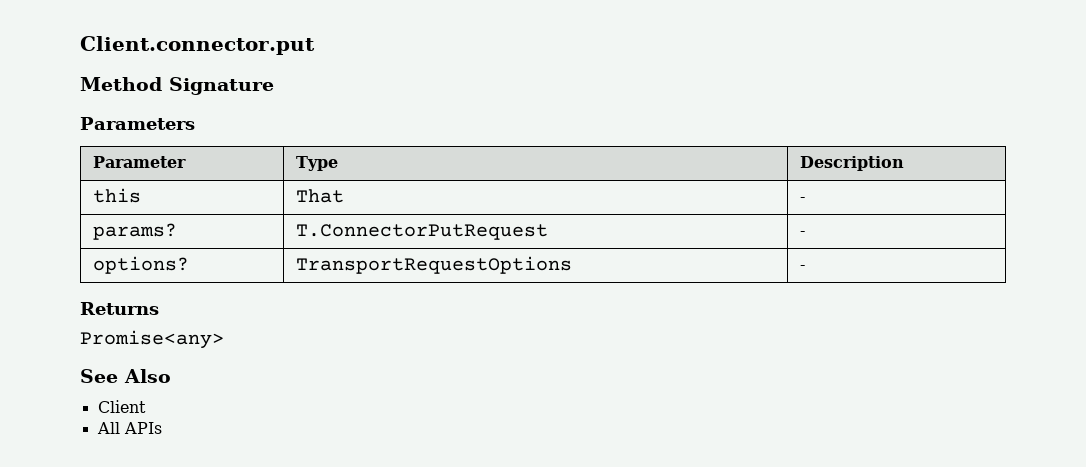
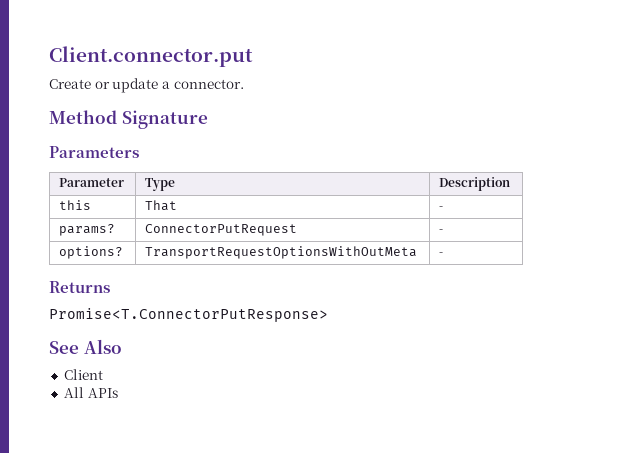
(315, 45) none -> [49,78,244,93] // Create or update a connector.
[295,224,548,240] T.ConnectorPutRequest -> [145,224,298,236] ConnectorPutRequest
[295,256,572,274] TransportRequestOptions -> [145,246,418,259] TransportRequestOptionsWithOutMeta
[80,330,224,349] Promise<any> -> [49,308,328,322] Promise<T.ConnectorPutResponse>

